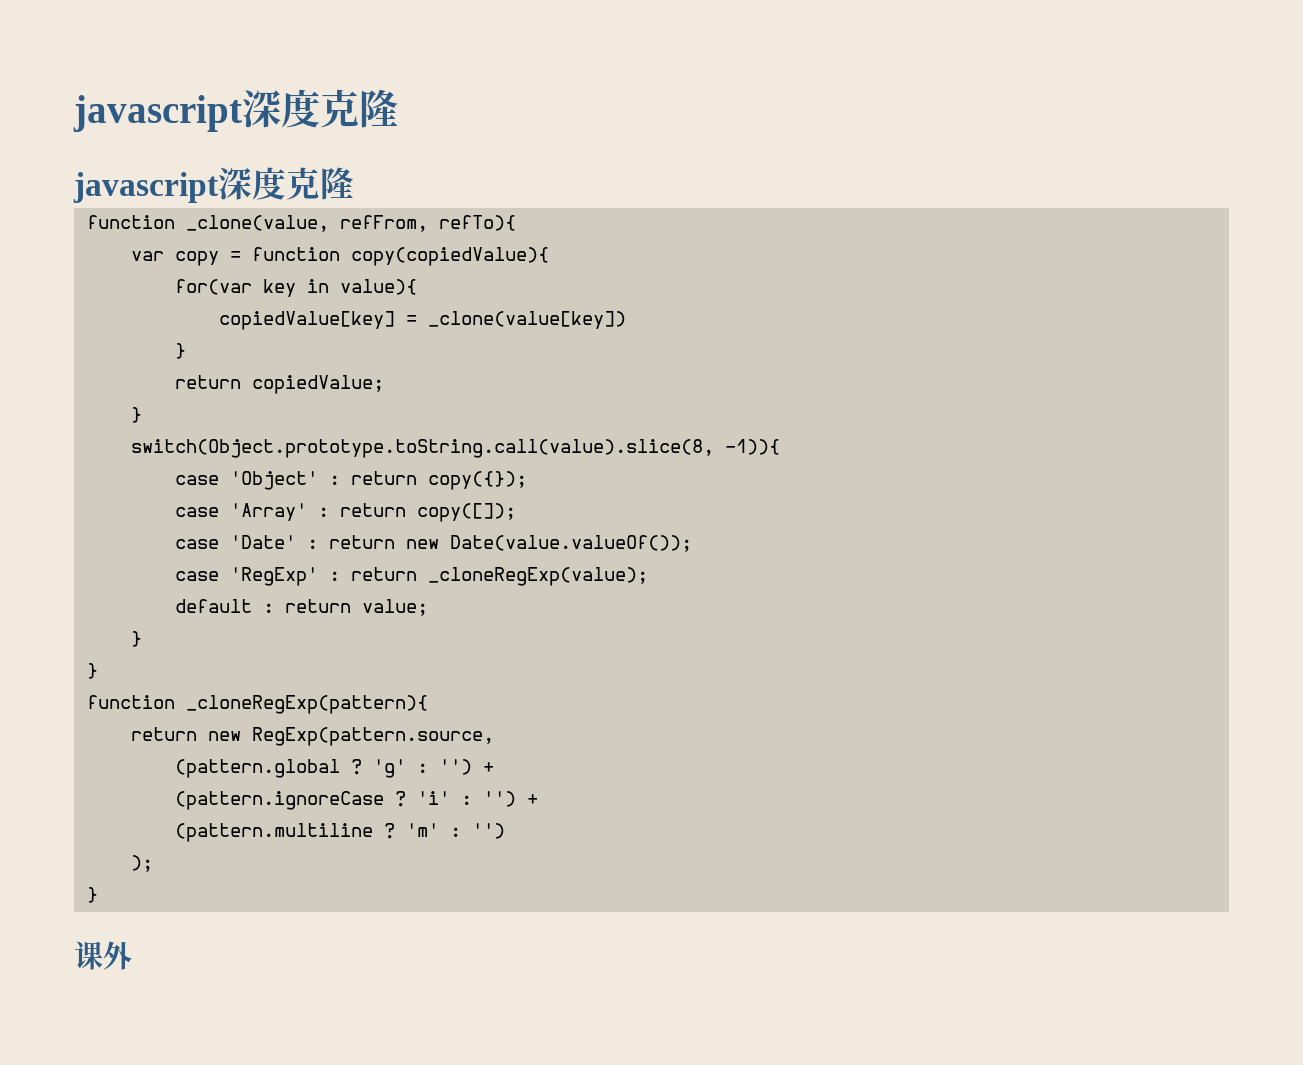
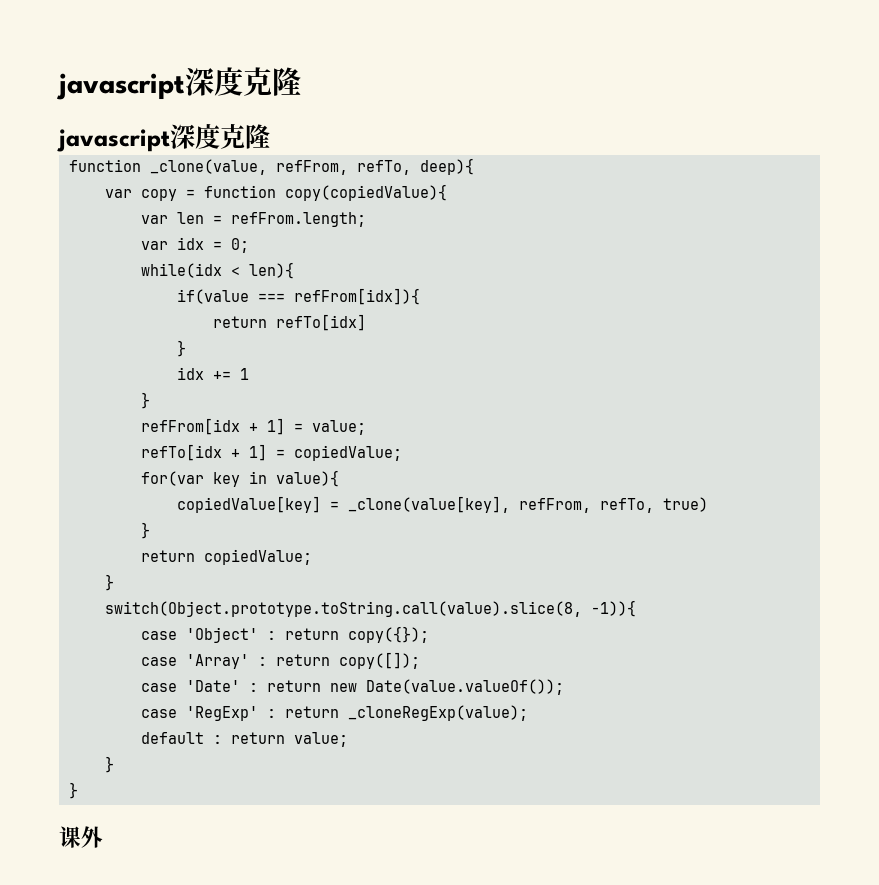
[438,215,516,231] refTo){ -> [356,158,474,175] refTo, deep){
(549, 256) none -> [140,212,366,227] [140,237,249,253] [140,262,294,279] [176,288,420,305] [212,314,366,331] [176,340,186,357] [176,367,249,380] [140,392,150,409] [140,418,366,435] [140,444,402,461] // var len = refFrom.length; // var idx = 0; // while(idx < len){ // if(value === refFrom[idx]){ // return refTo[idx] // } // idx += 1 // } // refFrom[idx + 1] = value; // refTo[idx + 1] = copiedValue;
[427,311,626,329] _clone(value[key]) -> [347,496,708,513] _clone(value[key], refFrom, refTo, true)
[86,695,428,714] [130,727,494,746] [174,759,494,778] [174,791,538,810] [174,823,505,842] [130,855,153,872] [86,887,98,903] // function _cloneRegExp(pattern){ // return new RegExp(pattern.source, // (pattern.global ? 'g' : '') + // (pattern.ignoreCase ? 'i' : '') + // (pattern.multiline ? 'm' : '') // ); // } -> (78, 790) none

